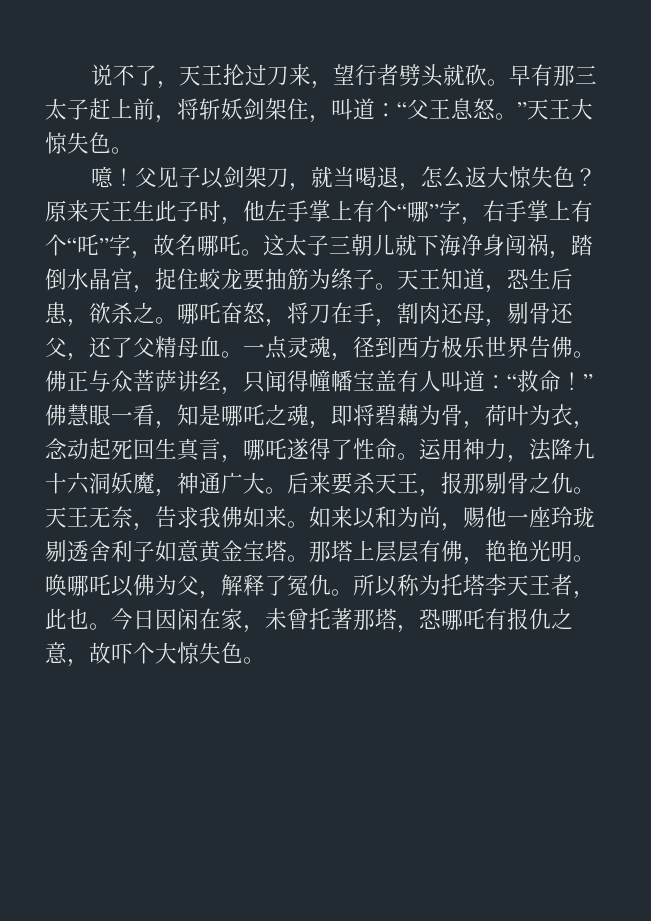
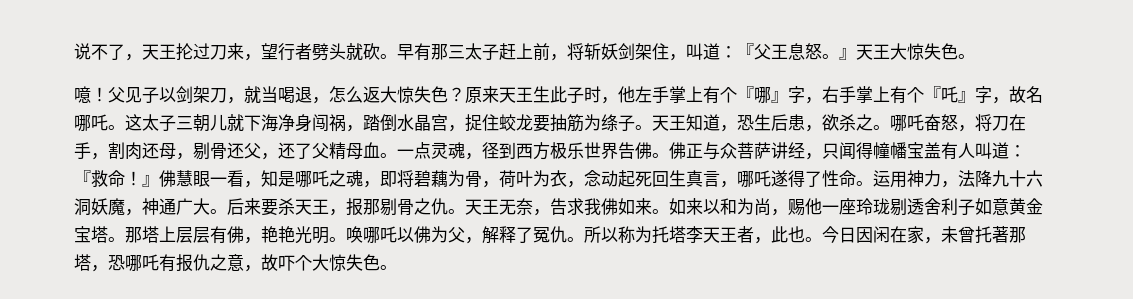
[397,102,407,117] “ -> [737,43,754,58] 『
[517,102,527,117] ” -> [839,48,856,60] 』
[397,201,439,222] “哪” -> [737,86,788,104] 『哪』
[67,234,109,255] “吒” -> [924,86,975,103] 『吒』
[507,370,593,392] “救命！” -> [74,170,159,187] 『救命！』

